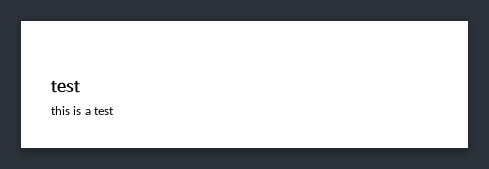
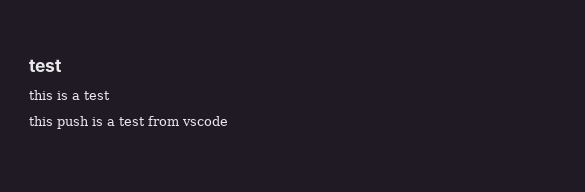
(115, 111) none -> [29,116,228,129] // this push is a test from vscode

